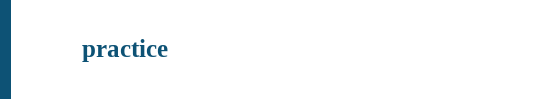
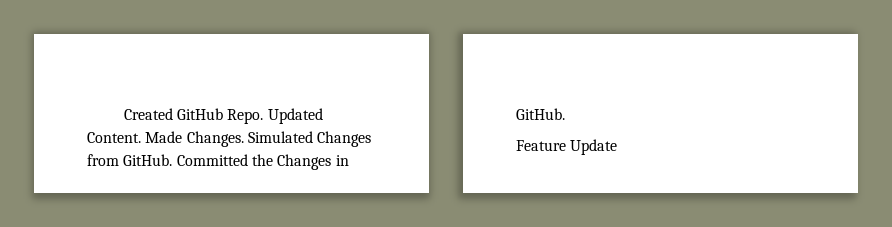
[82,39,168,62] practice -> [123,108,323,124] [87,131,372,147] [87,154,349,170] [516,108,565,120] [516,139,618,155] Created GitHub Repo. Updated Content. Made Changes. Simulated Changes from GitHub. Committed the Changes in GitHub. // Feature Update

